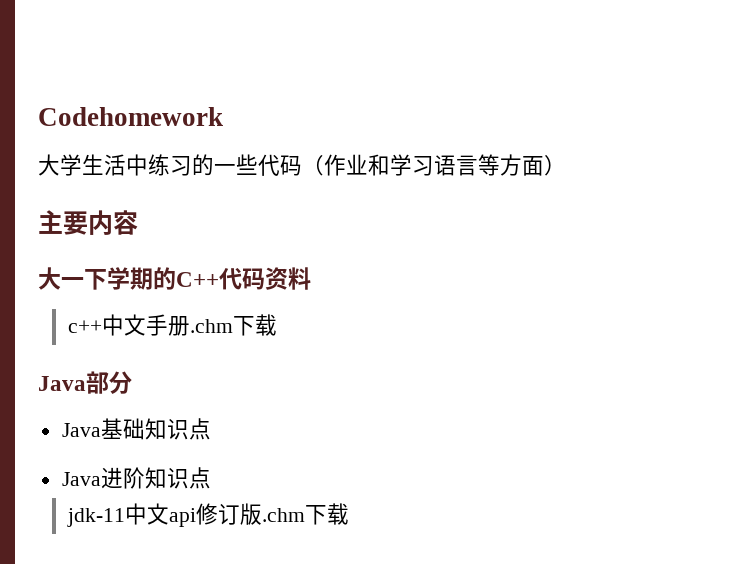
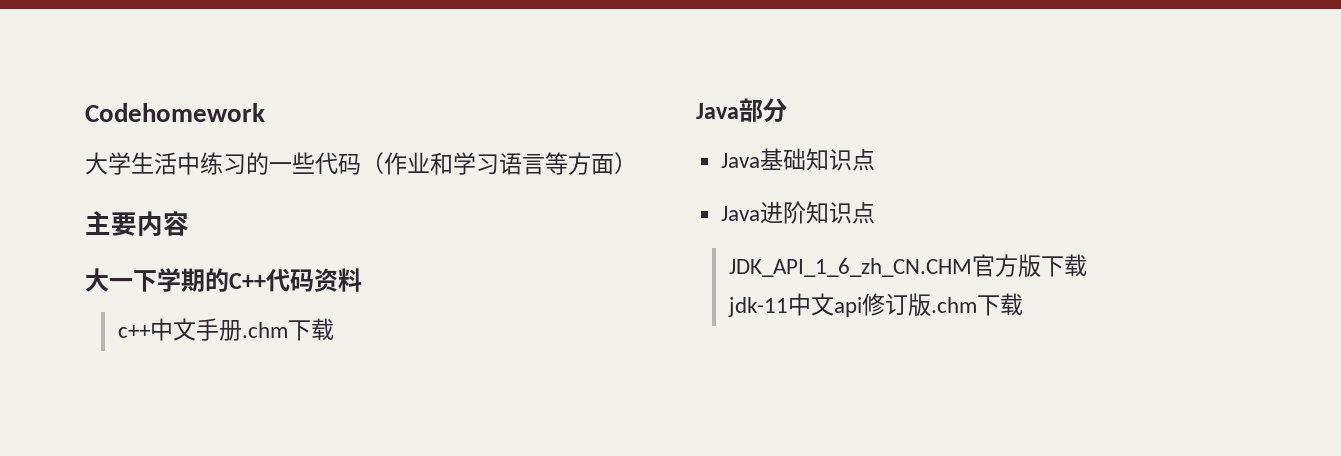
(211, 478) none -> [728,254,1087,277] // JDK_API_1_6_zh_CN.CHM官方版下载

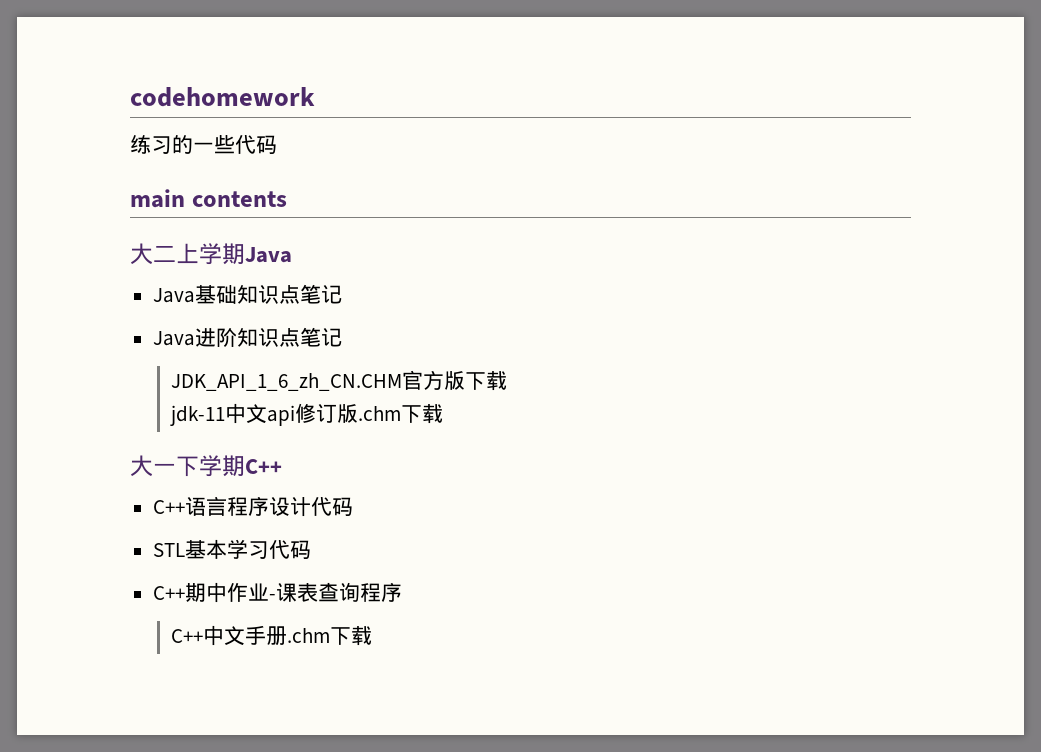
[85,103,265,122] [85,152,200,175] Codehomework // 大学生活中 -> [130,87,315,107] codehomework //
[361,152,637,175] [85,211,189,237] [85,268,362,292] [117,318,334,341] [696,98,787,123] （作业和学习语言等方面） // 主要内容 // 大一下学期的C++代码资料 // c++中文手册.chm下载 // Java部分 -> [130,189,287,208] [130,243,292,265] // main contents // 大二上学期Java
(876, 159) none -> [300,284,343,304] 笔记
(876, 212) none -> [300,327,343,347] 笔记
(1023, 304) none -> [130,455,282,477] [153,496,354,517] [153,539,312,559] [153,582,403,603] [171,625,373,646] // 大一下学期C++ // C++语言程序设计代码 // STL基本学习代码 // C++期中作业-课表查询程序 // C++中文手册.chm下载

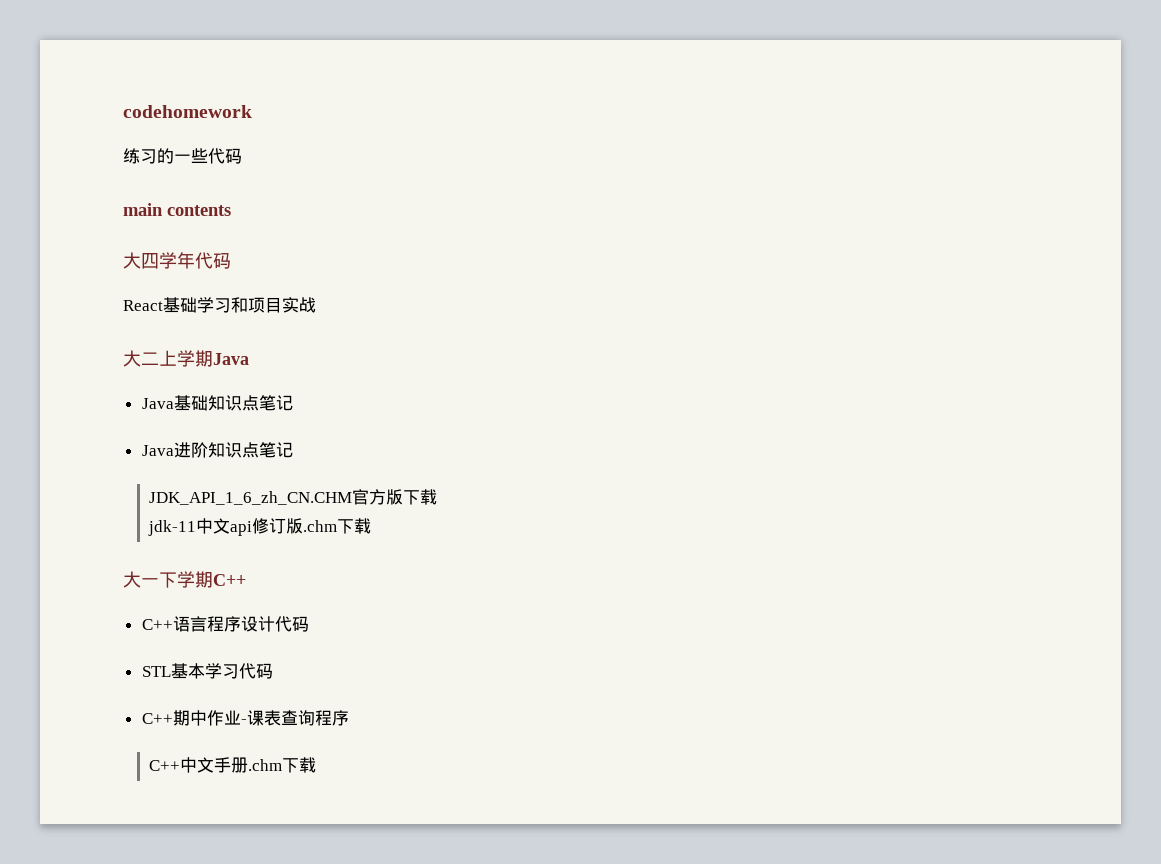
(287, 199) none -> [123,252,231,269] [123,297,316,313] // 大四学年代码 // React基础学习和项目实战

